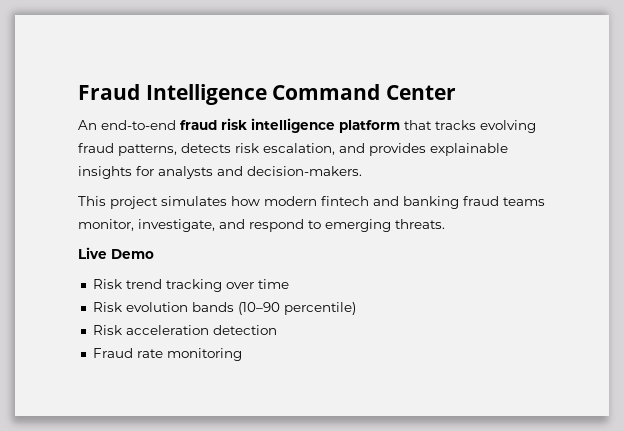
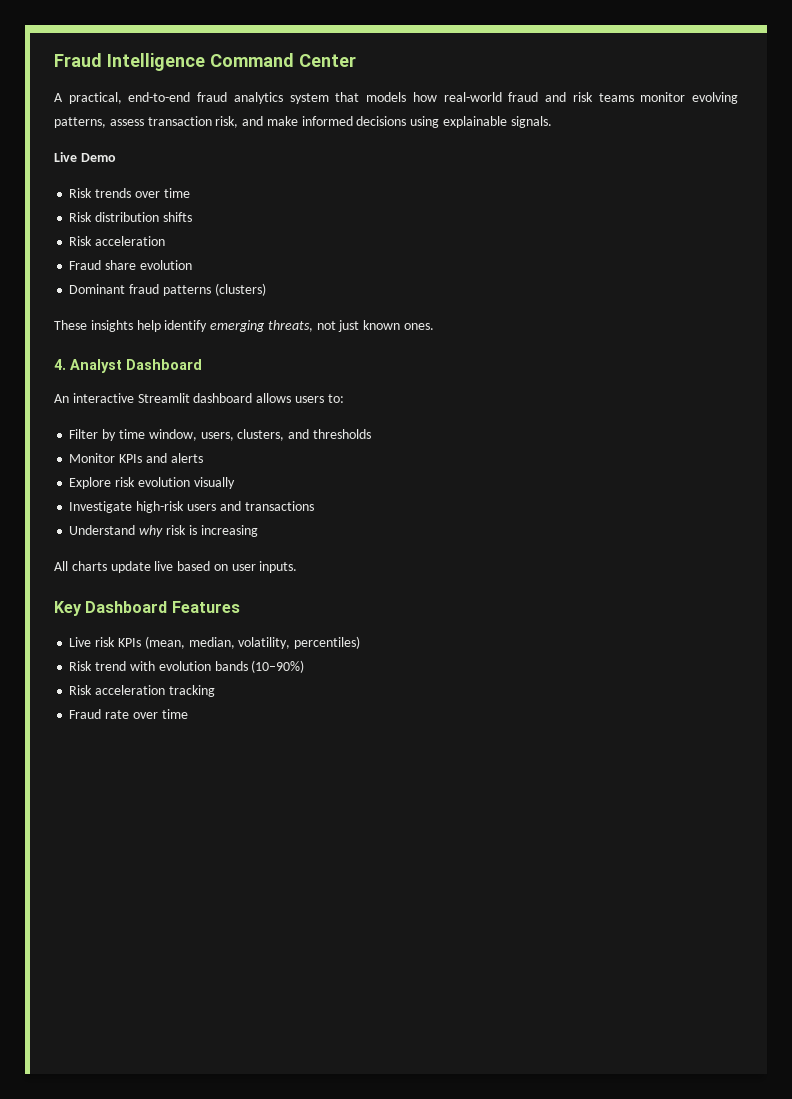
[78,118,536,133] [78,143,508,156] [78,166,362,179] [78,196,545,209] [78,219,445,232] An end-to-end fraud risk intelligence platform that tracks evolving fraud patterns, detects risk escalation, and provides explainable insights for analysts and decision-makers. // This project simulates how modern fintech and banking fraud teams monitor, investigate, and respond to emerging threats. -> [54,92,739,104] [54,116,552,128] A practical, end-to-end fraud analytics system that models how real-world fraud and risk teams monitor evolving patterns, assess transaction risk, and make informed decisions using explainable signals.
[125,279,222,292] trend tracking -> [95,188,132,198] trends
[125,302,356,315] [92,325,277,335] evolution bands (10–90 percentile) // Risk acceleration detection -> [95,212,192,222] [69,236,166,246] [69,260,192,270] [69,283,266,296] [54,320,435,332] [54,359,202,373] [54,393,344,403] [69,429,371,441] [69,453,203,463] [69,477,235,489] [69,501,314,513] [69,525,258,537] [54,561,298,573] [54,601,240,616] [69,636,361,649] [69,660,305,673] [69,685,215,697] distribution shifts // Risk acceleration // Fraud share evolution // Dominant fraud patterns (clusters) // These insights help identify emerging threats, not just known ones. // 4. Analyst Dashboard // An interactive Streamlit dashboard allows users to: // Filter by time window, users, clusters, and thresholds // Monitor KPIs and alerts // Explore risk evolution visually // Investigate high-risk users and transactions // Understand why risk is increasing // All charts update live based on user inputs. // Key Dashboard Features // Live risk KPIs (mean, median, volatility, percentiles) // Risk trend with evolution bands (10–90%) // Risk acceleration tracking
[166,348,242,361] monitoring -> [132,709,188,719] over time

